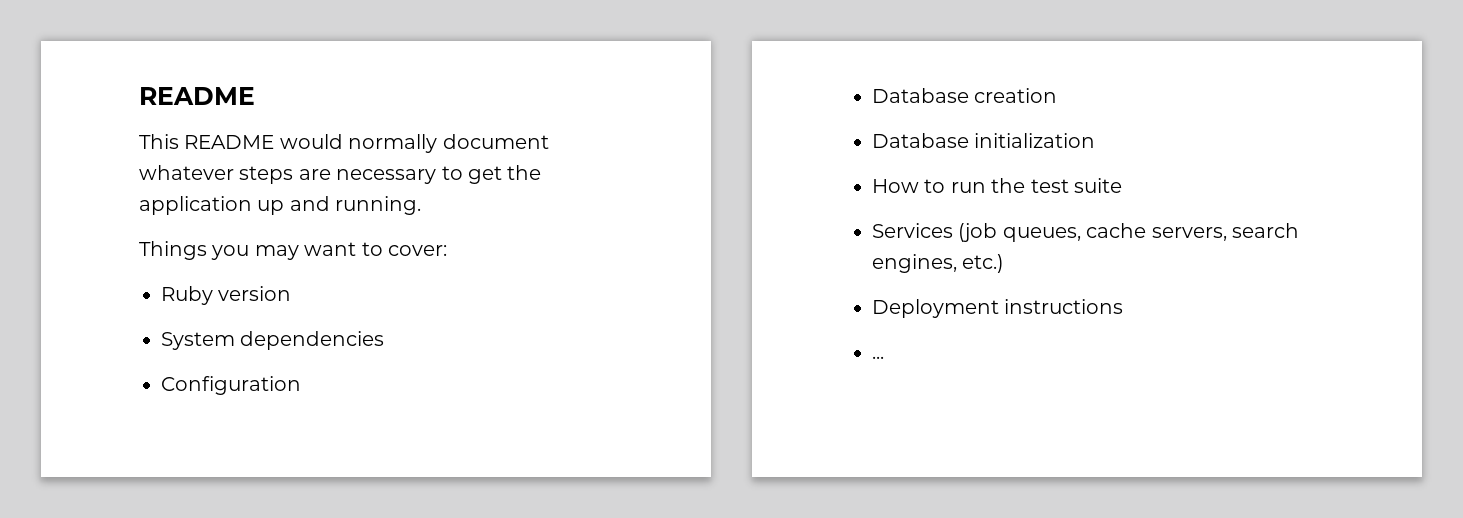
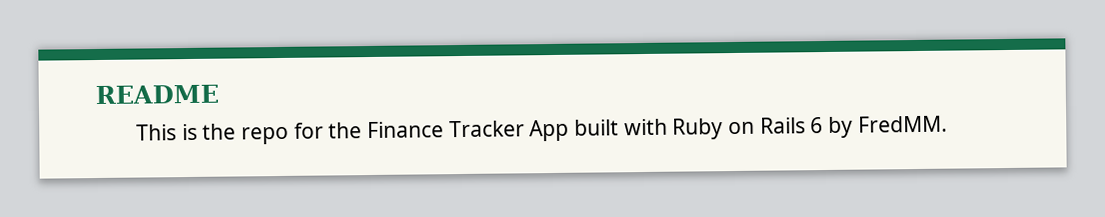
[184,134,549,153] [139,165,542,184] [139,196,422,215] [139,241,447,260] [161,286,292,305] [161,331,385,350] [161,376,301,395] [872,88,1058,103] [872,133,1096,148] [872,178,1122,193] [872,223,1299,242] [872,254,1005,273] [872,299,1124,318] [872,356,884,359] README would normally document whatever steps are necessary to get the application up and running. // Things you may want to cover: // Ruby version // System dependencies // Configuration // Database creation // Database initialization // How to run the test suite // Services (job queues, cache servers, search engines, etc.) // Deployment instructions // ... -> [181,115,948,145] is the repo for the Finance Tracker App built with Ruby on Rails 6 by FredMM.

